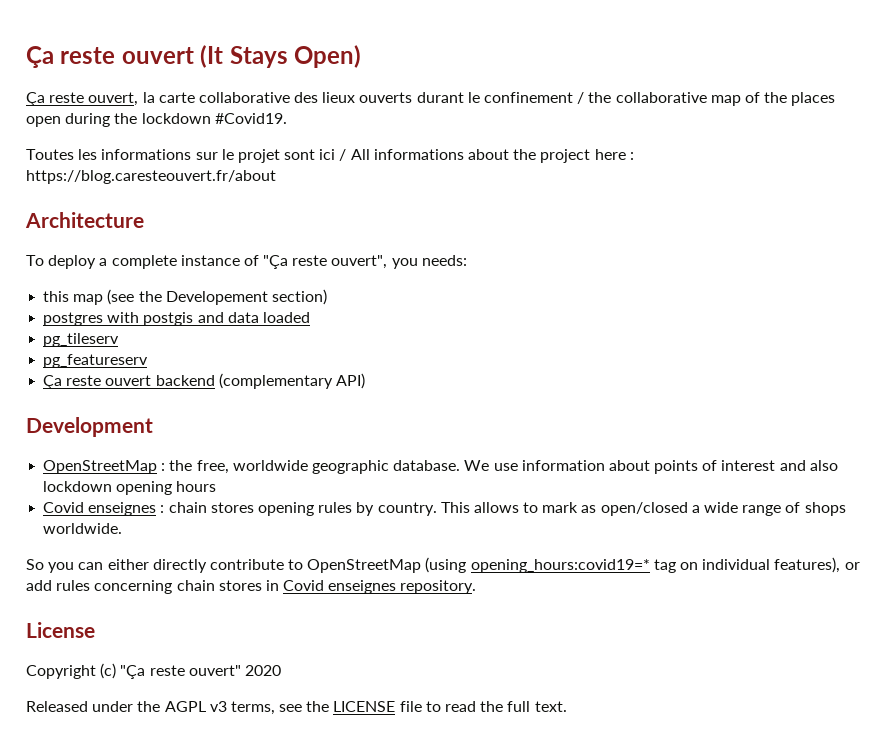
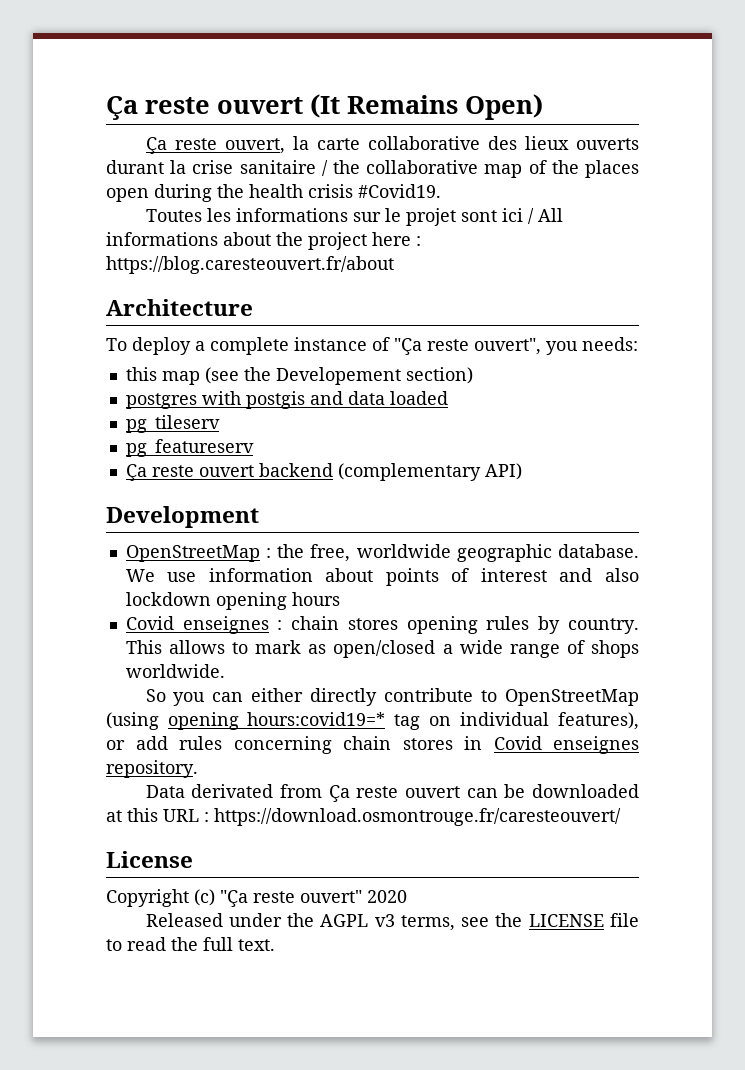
[229,46,288,68] Stays -> [347,95,458,114] Remains
[467,92,574,103] le confinement -> [170,160,316,174] la crise sanitaire
[141,113,211,124] lockdown -> [249,184,353,198] health crisis
(477, 587) none -> [145,784,640,802] [106,808,621,826] // Data derivated from Ça reste ouvert can be downloaded at this URL : https://download.osmontrouge.fr/caresteouvert/

